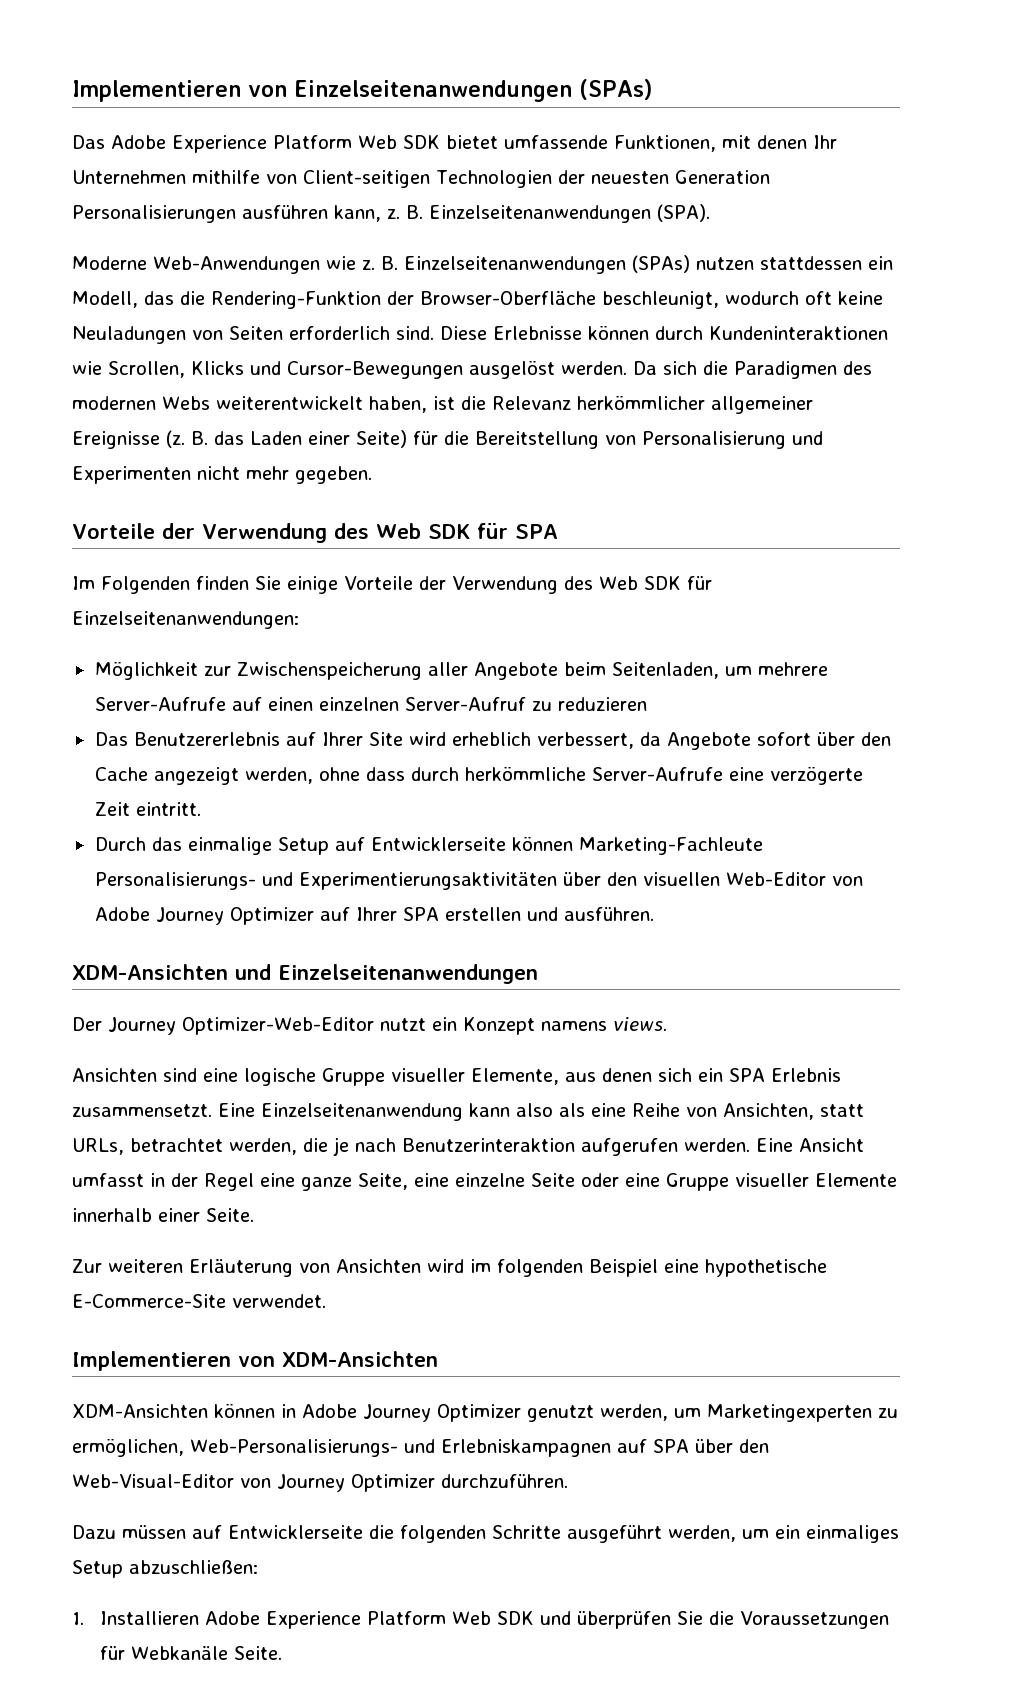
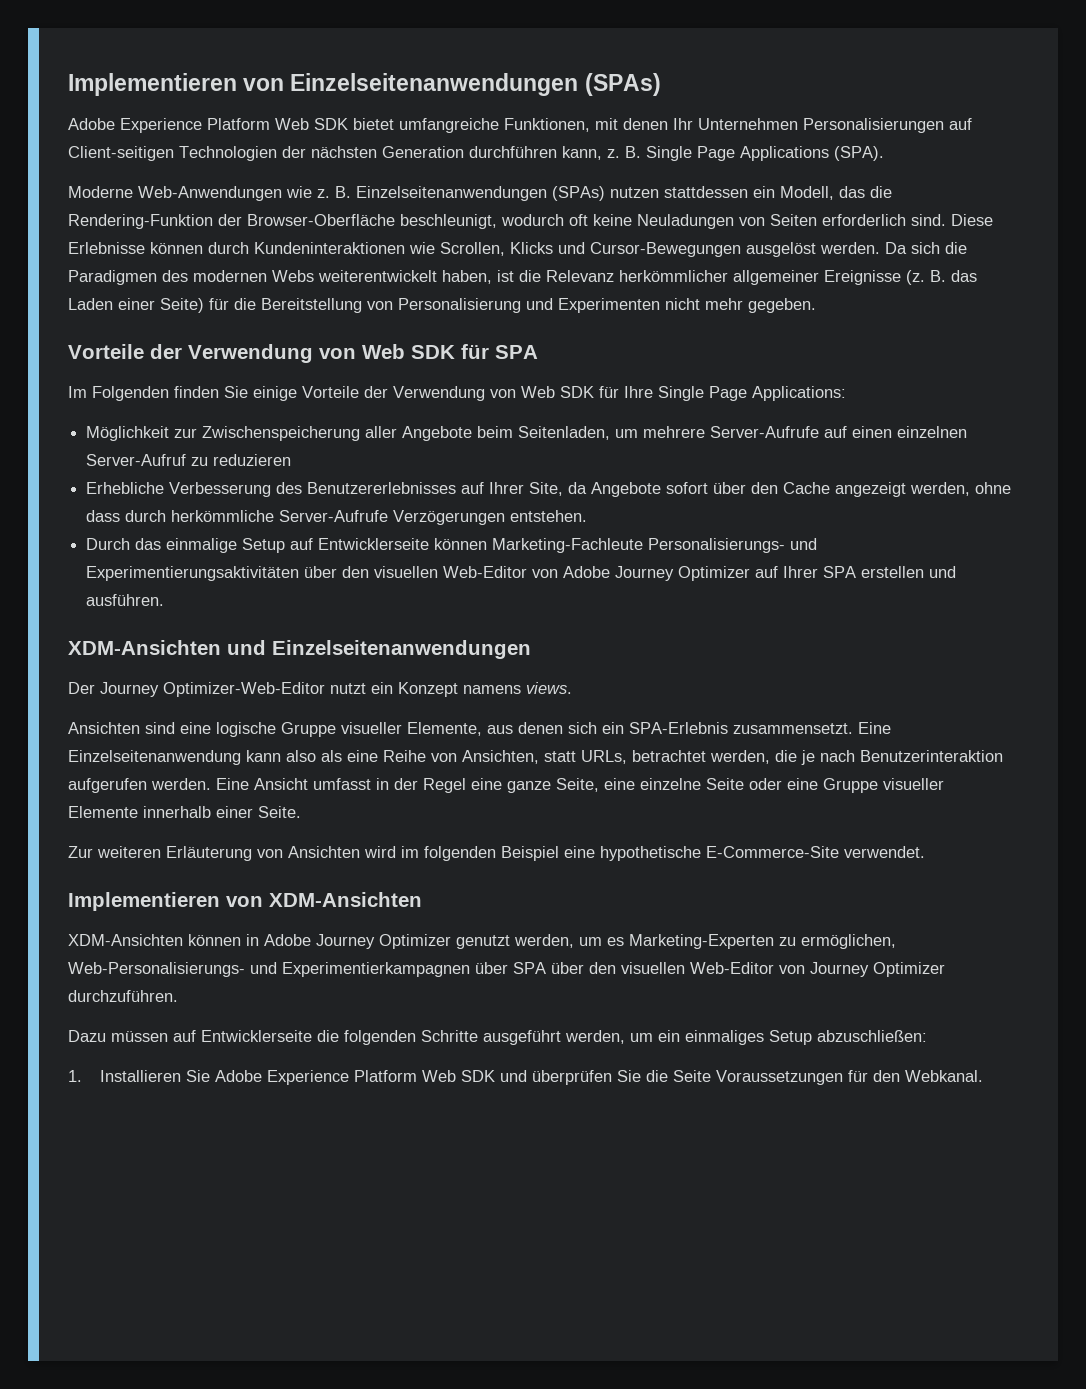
[72,135,105,149] Das -> (661, 84) none
[503,135,608,149] umfassende -> [399,118,499,133] umfangreiche
[192,170,297,184] mithilfe von -> [803,118,972,133] Personalisierungen auf
[590,170,770,184] [72,205,651,223] neuesten Generation Personalisierungen ausführen kann, z. B. Einzelseitenanwendungen -> [311,146,829,161] nächsten Generation durchführen kann, z. B. Single Page Applications
[333,523,369,539] des -> [319,348,356,359] von
[563,576,712,590] [72,611,299,629] des Web SDK für Einzelseitenanwendungen: -> [490,386,846,401] von Web SDK für Ihre Single Page Applications:
[94,732,634,749] Das Benutzererlebnis auf Ihrer Site wird erheblich verbessert, -> [86,482,564,497] Erhebliche Verbesserung des Benutzererlebnisses auf Ihrer Site,
[728,766,863,785] [94,802,201,816] eine verzögerte Zeit eintritt. -> [393,510,588,525] Verzögerungen entstehen.
[729,1068,841,1082] SPA Erlebnis -> [629,722,728,734] SPA-Erlebnis
[707,1404,872,1422] Marketingexperten -> [607,934,774,949] es Marketing-Experten
[440,1439,647,1457] Erlebniskampagnen auf -> [282,962,508,977] Experimentierkampagnen über
[72,1474,234,1488] Web-Visual-Editor -> [621,962,774,974] visuellen Web-Editor
(200, 1618) none -> [186,1070,211,1082] Sie
(735, 1618) none -> [673,1070,712,1082] Seite
[131,1646,283,1660] Webkanäle Seite. -> [873,1070,984,1082] den Webkanal.

